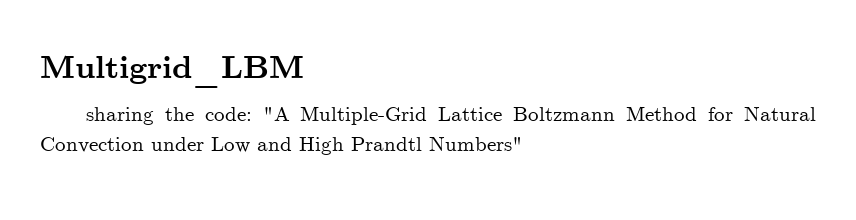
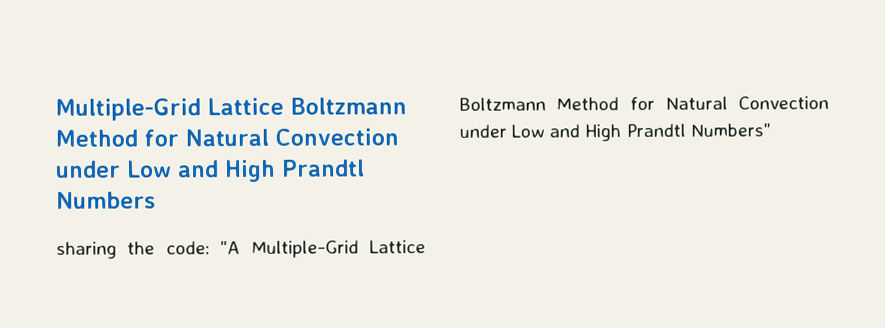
[40,55,304,88] Multigrid_LBM -> [55,97,407,121] [55,128,399,147] [55,159,365,183] [56,191,156,209] Multiple-Grid Lattice Boltzmann Method for Natural Convection under Low and High Prandtl Numbers

